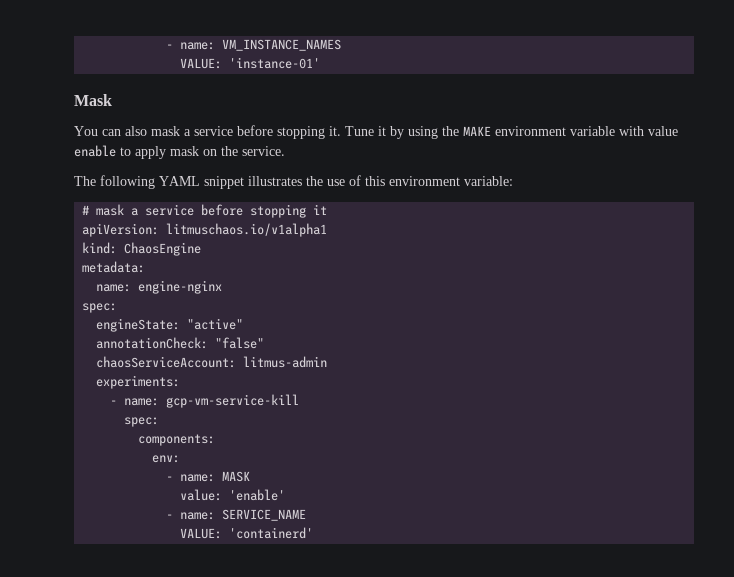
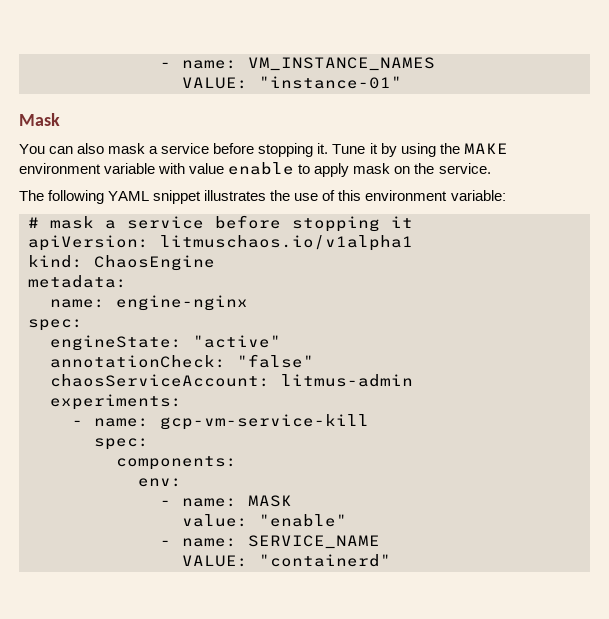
[229,57,321,69] 'instance-01' -> [259,76,402,89] "instance-01"
[229,489,286,501] 'enable' -> [259,514,347,527] "enable"
[229,527,314,539] 'containerd' -> [259,554,391,567] "containerd"

